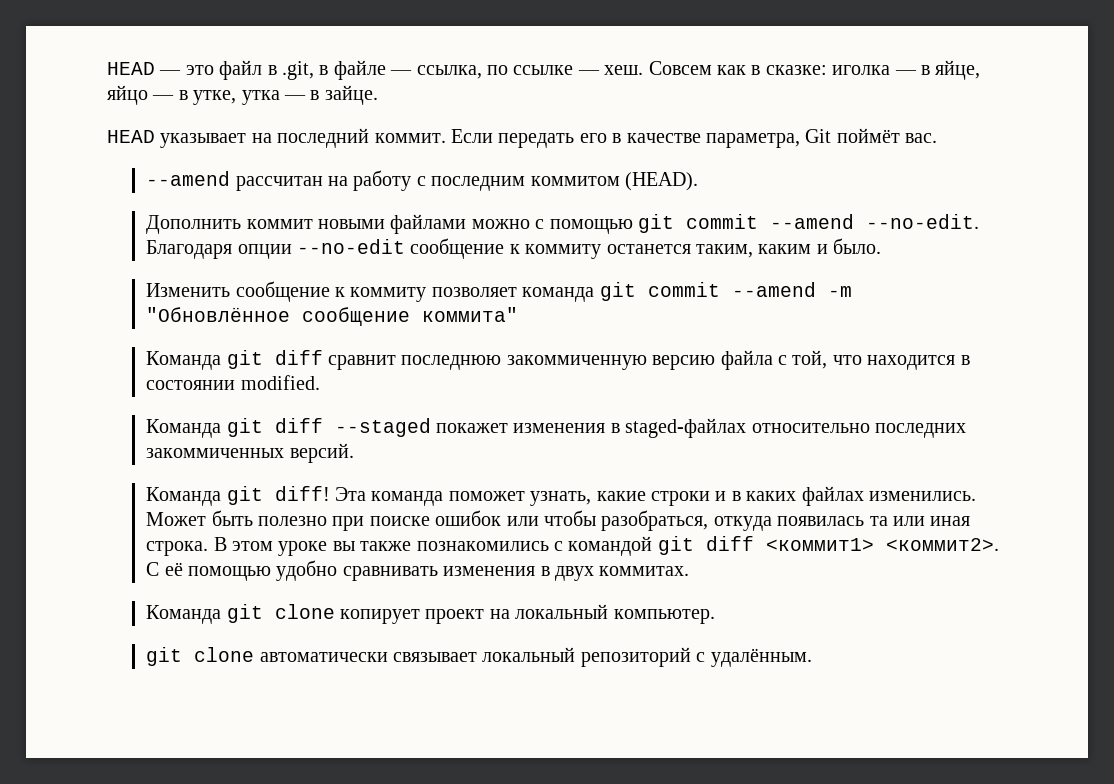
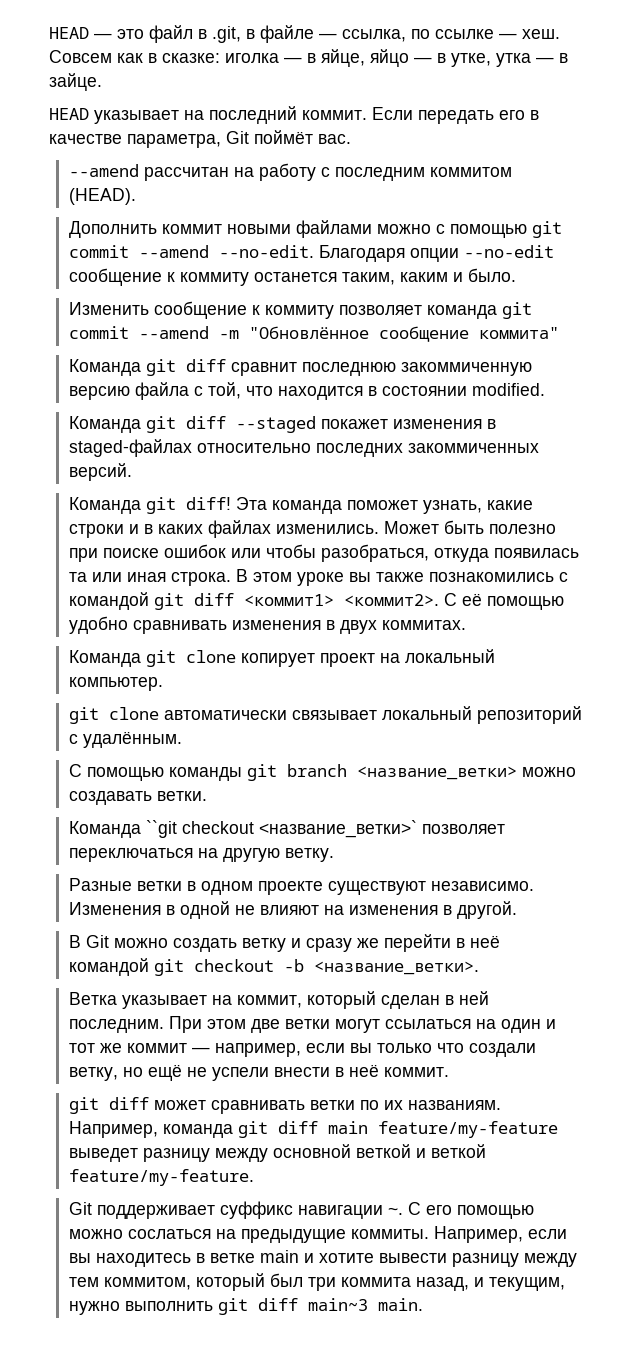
(812, 657) none -> [68,764,576,781] [68,791,207,805] [68,820,505,838] [68,848,334,862] [68,878,534,895] [68,901,517,919] [68,934,500,952] [68,958,479,976] [68,991,489,1009] [68,1016,556,1033] [68,1043,536,1057] [68,1064,449,1081] [68,1097,501,1114] [68,1121,558,1138] [68,1144,486,1162] [68,1169,254,1186] [68,1201,534,1219] [68,1226,567,1243] [68,1250,577,1267] [68,1273,565,1291] [68,1298,423,1315] // С помощью команды git branch <название_ветки> можно создавать ветки. // Команда ``git checkout <название_ветки>` позволяет переключаться на другую ветку. // Разные ветки в одном проекте существуют независимо. Изменения в одной не влияют на изменения в другой. // В Git можно создать ветку и сразу же перейти в неё командой git checkout -b <название_ветки>. // Ветка указывает на коммит, который сделан в ней последним. При этом две ветки могут ссылаться на один и тот же коммит — например, если вы только что создали ветку, но ещё не успели внести в неё коммит. // git diff может сравнивать ветки по их названиям. Например, команда git diff main feature/my-feature выведет разницу между основной веткой и веткой feature/my-feature. // Git поддерживает суффикс навигации ~. С его помощью можно сослаться на предыдущие коммиты. Например, если вы находитесь в ветке main и хотите вывести разницу между тем коммитом, который был три коммита назад, и текущим, нужно выполнить git diff main~3 main.

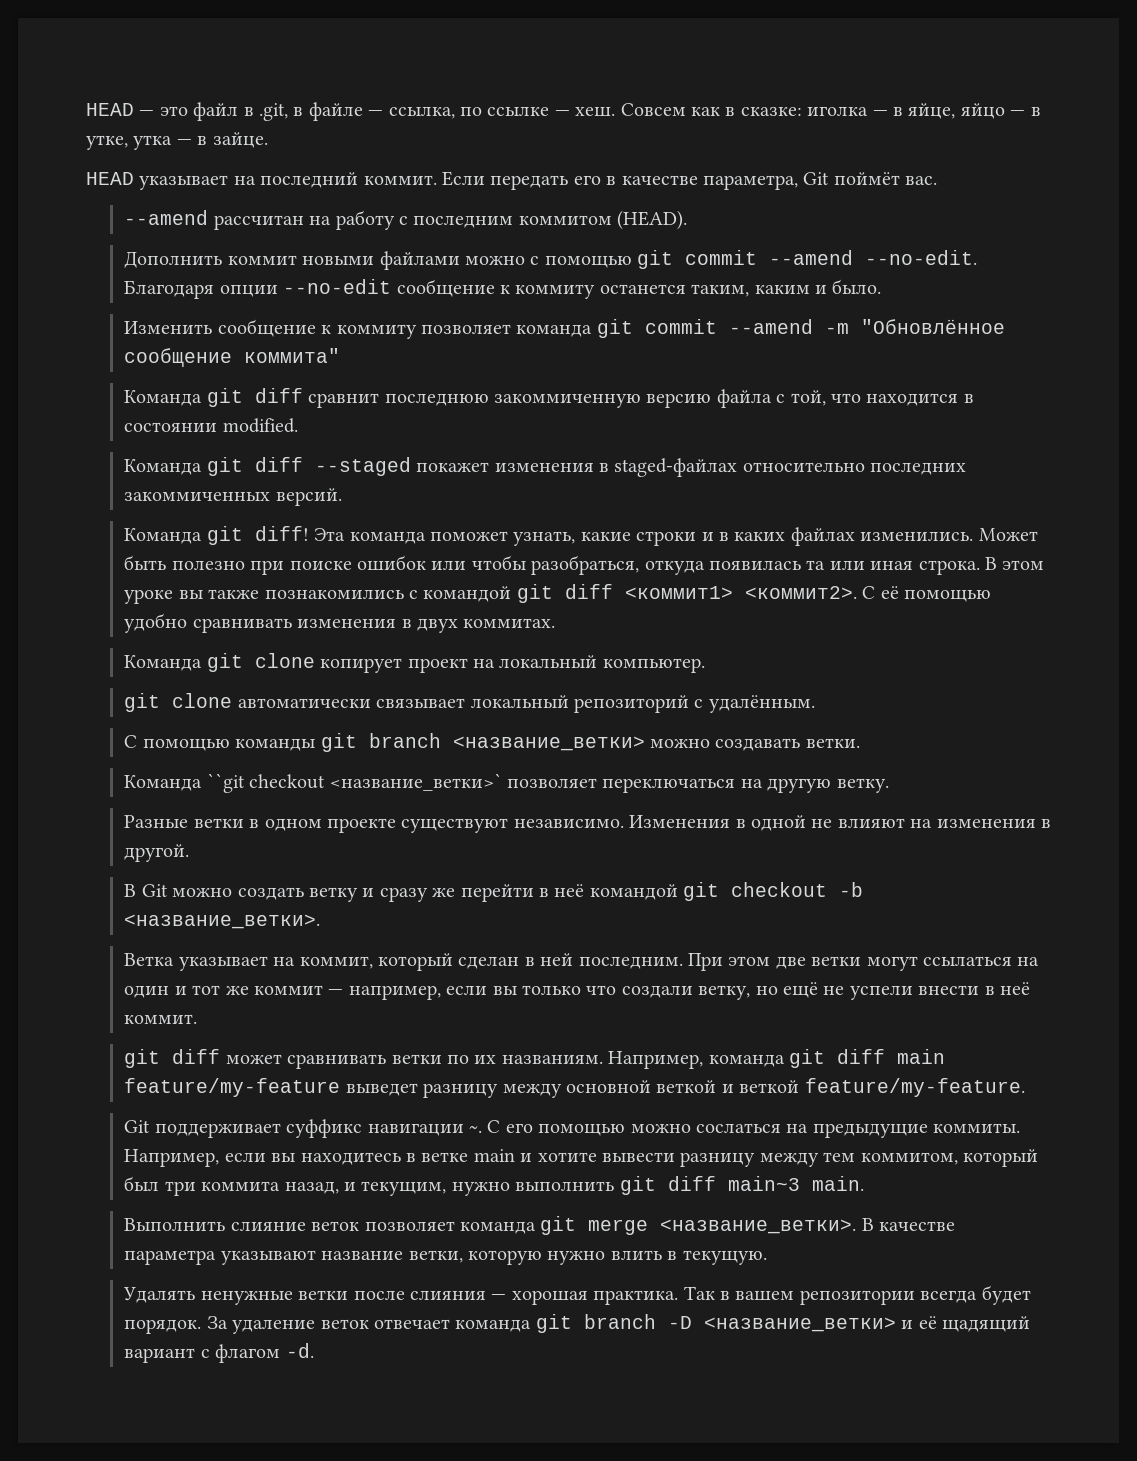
(423, 1304) none -> [124,1216,956,1235] [124,1250,767,1265] [123,1285,1031,1305] [124,1314,1030,1334] [124,1343,314,1363] // Выполнить слияние веток позволяет команда git merge <название_ветки>. В качестве параметра указывают название ветки, которую нужно влить в текущую. // Удалять ненужные ветки после слияния — хорошая практика. Так в вашем репозитории всегда будет порядок. За удаление веток отвечает команда git branch -D <название_ветки> и её щадящий вариант с флагом -d.

